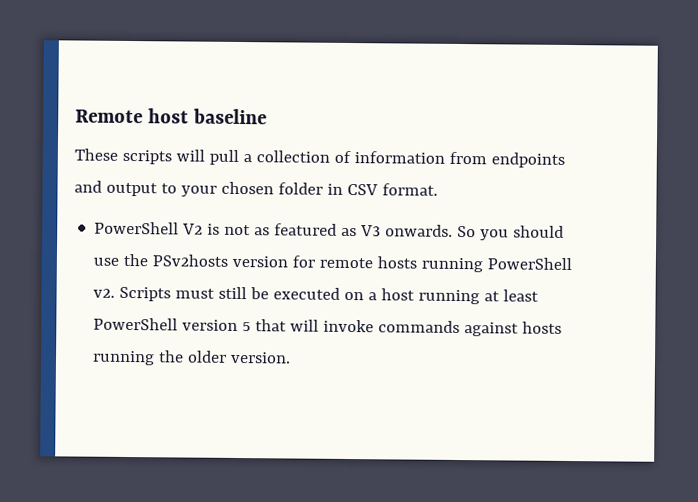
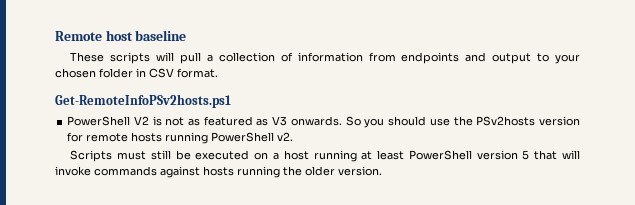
(438, 189) none -> [55,94,231,108] // Get-RemoteInfoPSv2hosts.ps1
(116, 293) none -> (294, 136) //

